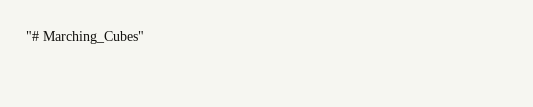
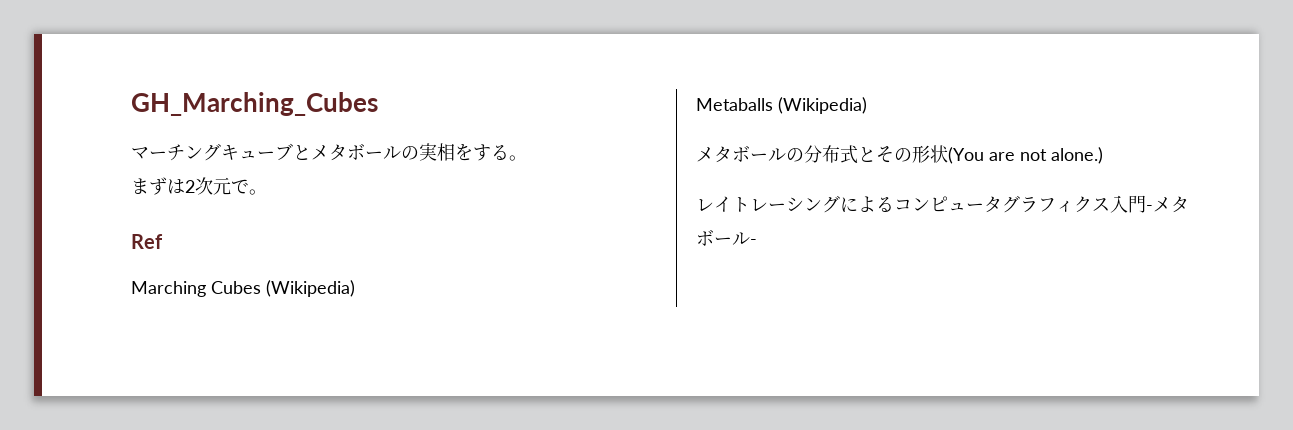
[26,31,144,44] "# Marching_Cubes" -> [131,92,378,116] [131,143,527,161] [131,177,267,195] [131,234,163,249] [131,280,355,297] [696,97,867,114] [696,145,1103,164] [696,195,1189,213] [696,229,757,246] GH_Marching_Cubes // マーチングキューブとメタボールの実相をする。 // まずは2次元で。 // Ref // Marching Cubes (Wikipedia) // Metaballs (Wikipedia) // メタボールの分布式とその形状(You are not alone.) // レイトレーシングによるコンピュータグラフィクス入門-メタボール-

